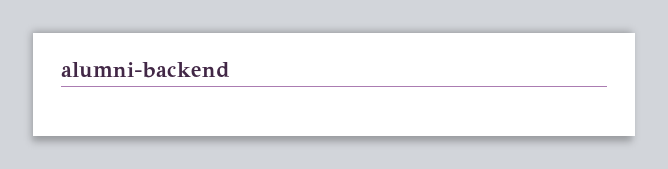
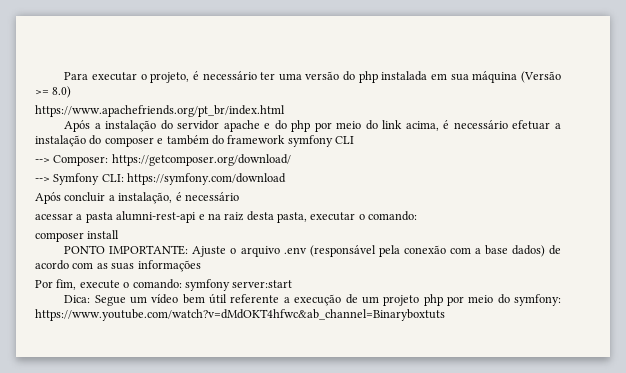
[61,62,230,78] alumni-backend -> [64,71,562,83] [35,86,72,98] [35,105,285,117] [64,120,562,132] [35,135,354,147] [35,154,291,166] [35,173,287,185] [35,192,239,204] [35,211,418,223] [35,230,120,242] [64,245,561,257] [35,260,201,272] [35,279,293,291] [64,293,562,306] [35,309,445,321] Para executar o projeto, é necessário ter uma versão do php instalada em sua máquina (Versão >= 8.0) // https://www.apachefriends.org/pt_br/index.html // Após a instalação do servidor apache e do php por meio do link acima, é necessário efetuar a instalação do composer e também do framework symfony CLI // --> Composer: https://getcomposer.org/download/ // --> Symfony CLI: https://symfony.com/download // Após concluir a instalação, é necessário // acessar a pasta alumni-rest-api e na raiz desta pasta, executar o comando: // composer install // PONTO IMPORTANTE: Ajuste o arquivo .env (responsável pela conexão com a base dados) de acordo com as suas informações // Por fim, execute o comando: symfony server:start // Dica: Segue um vídeo bem útil referente a execução de um projeto php por meio do symfony: https://www.youtube.com/watch?v=dMdOKT4hfwc&ab_channel=Binaryboxtuts

